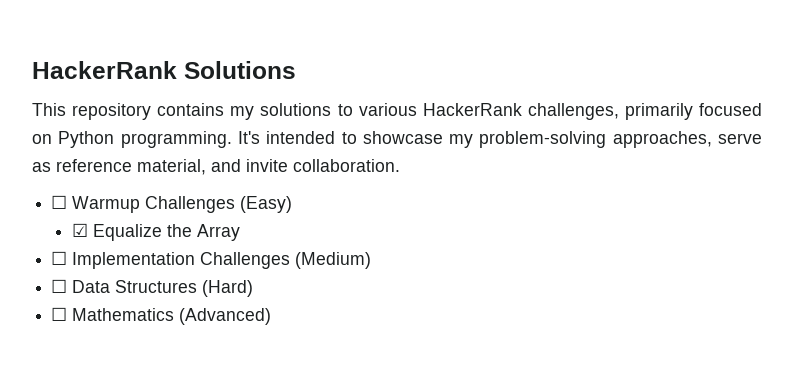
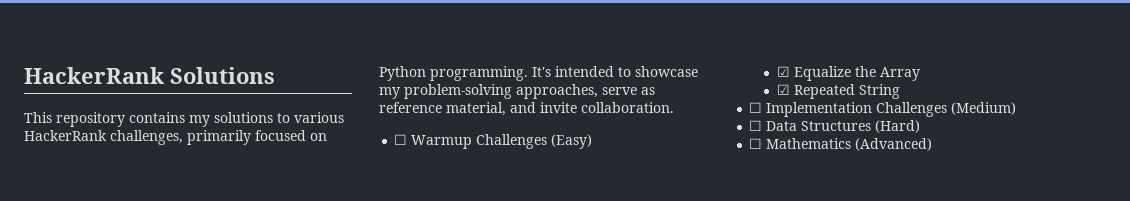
(240, 232) none -> [777,84,901,99] // ☑ Repeated String

